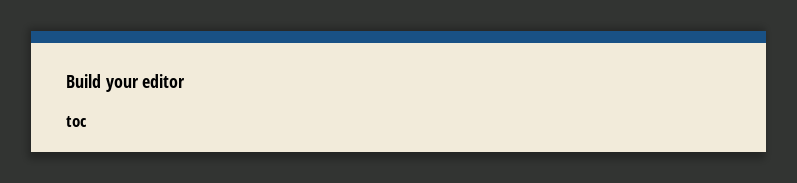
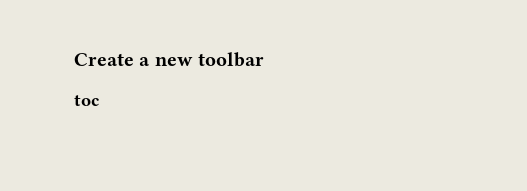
[66,74,186,92] Build your editor -> [74,52,265,67] Create a new toolbar

